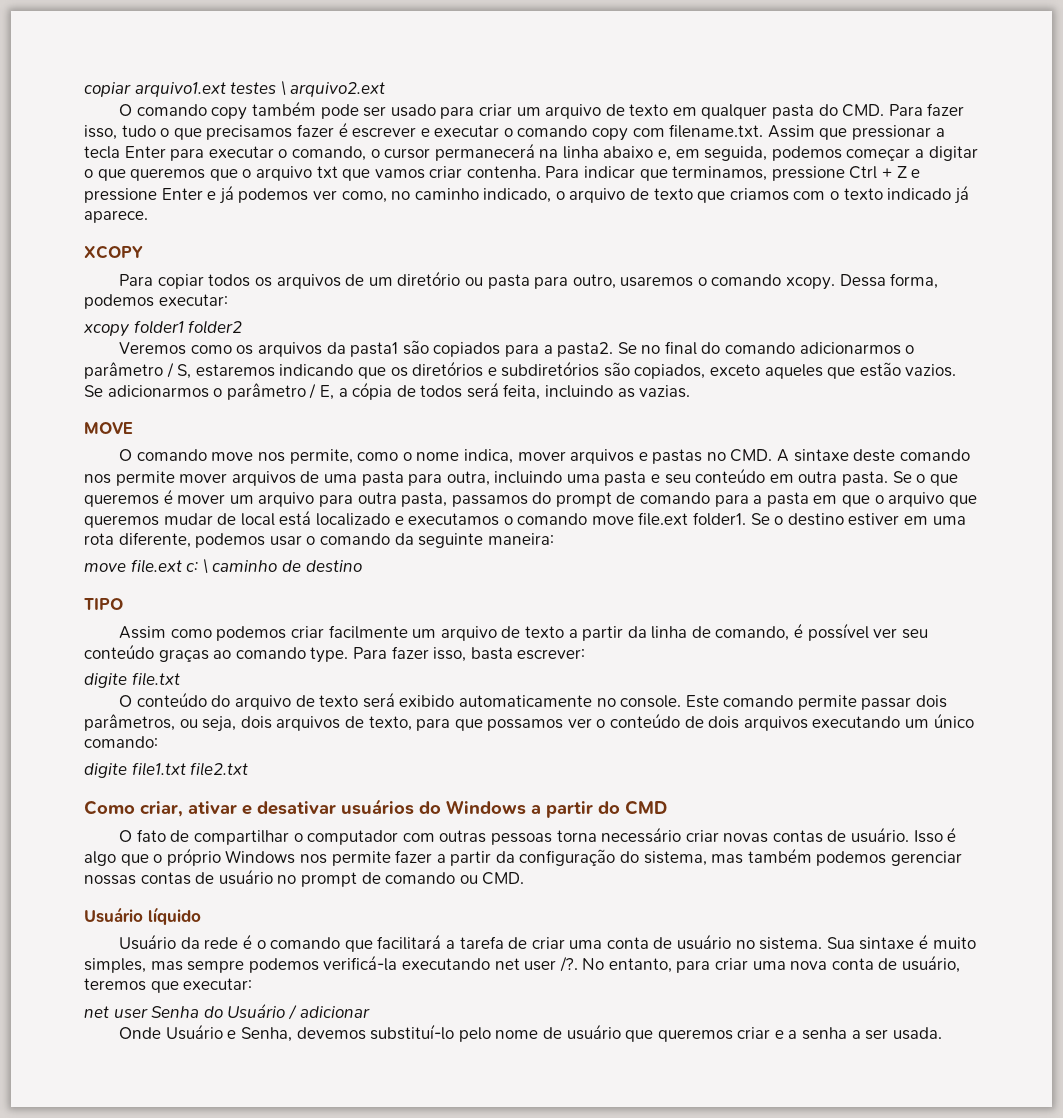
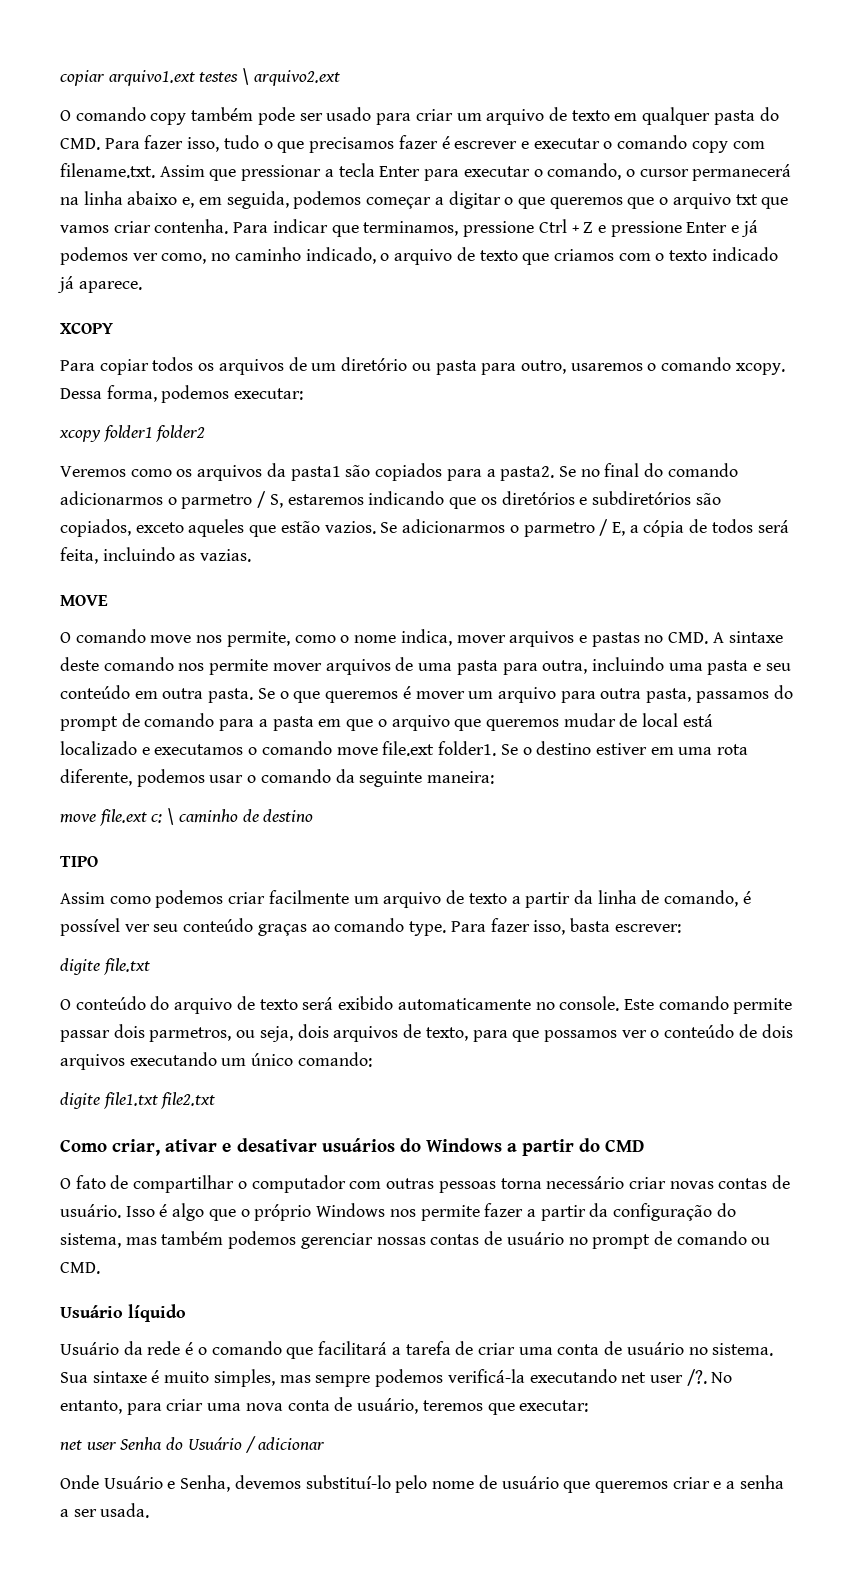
[84,362,163,379] parâmetro -> [181,494,253,509] parmetro
[226,383,306,400] parâmetro -> [523,522,595,537] parmetro
[84,714,175,731] parâmetros, -> [149,1027,232,1042] parmetros,

